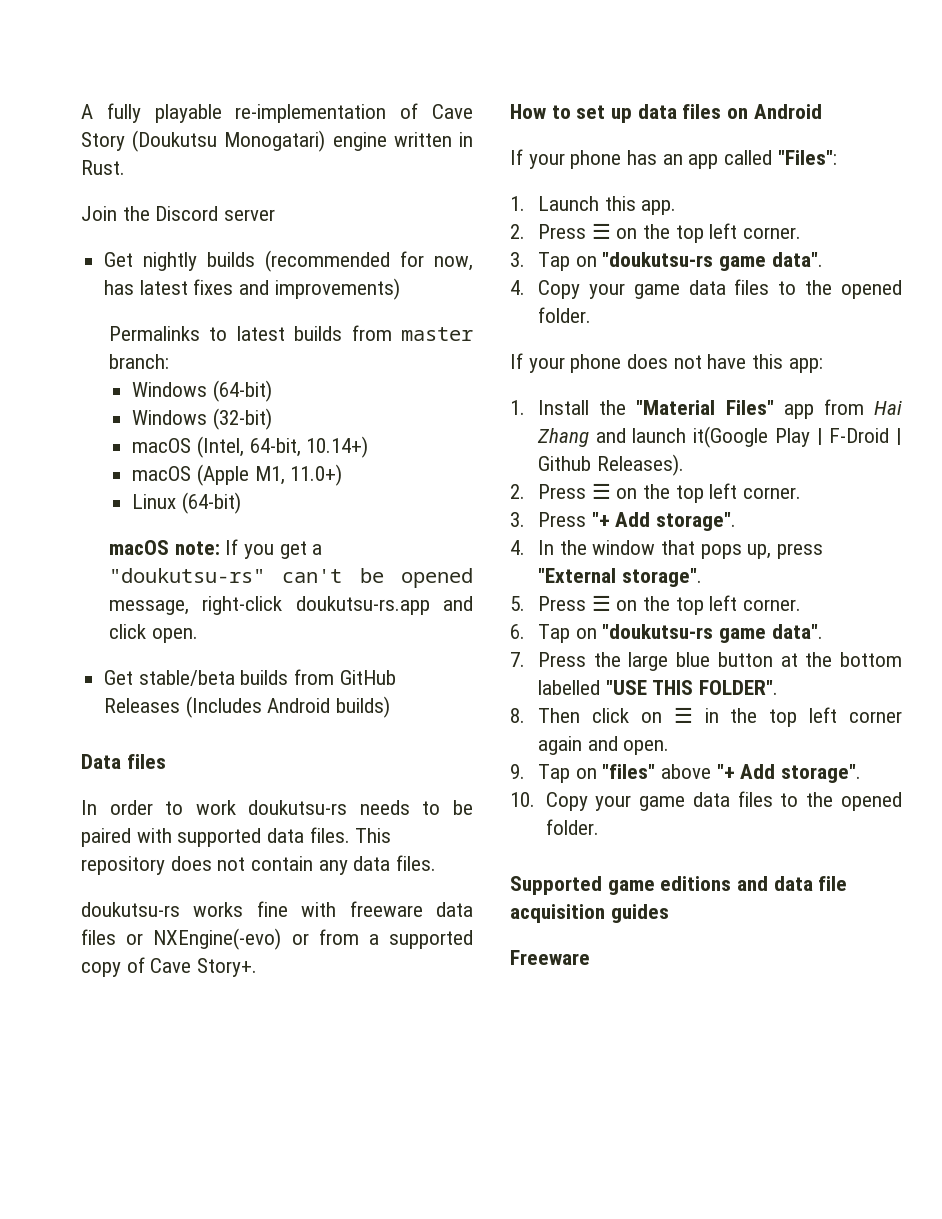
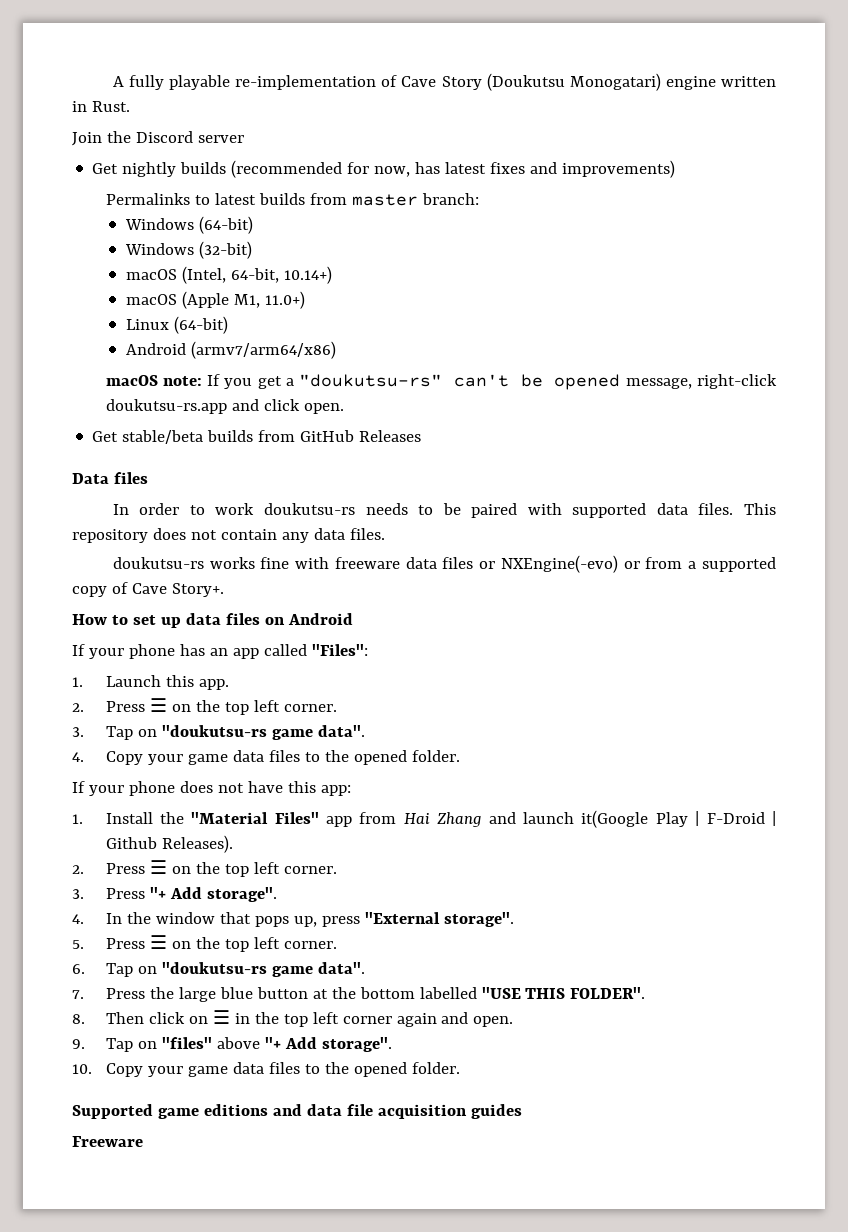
(241, 503) none -> [125,341,336,359] // Android (armv7/arm64/x86)
[185,696,391,718] (Includes Android builds) -> (422, 436) none

